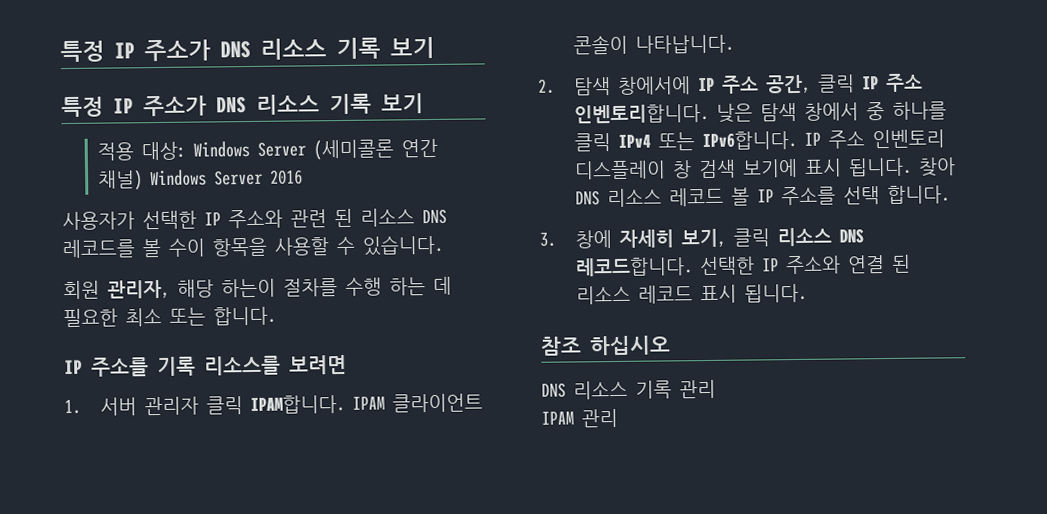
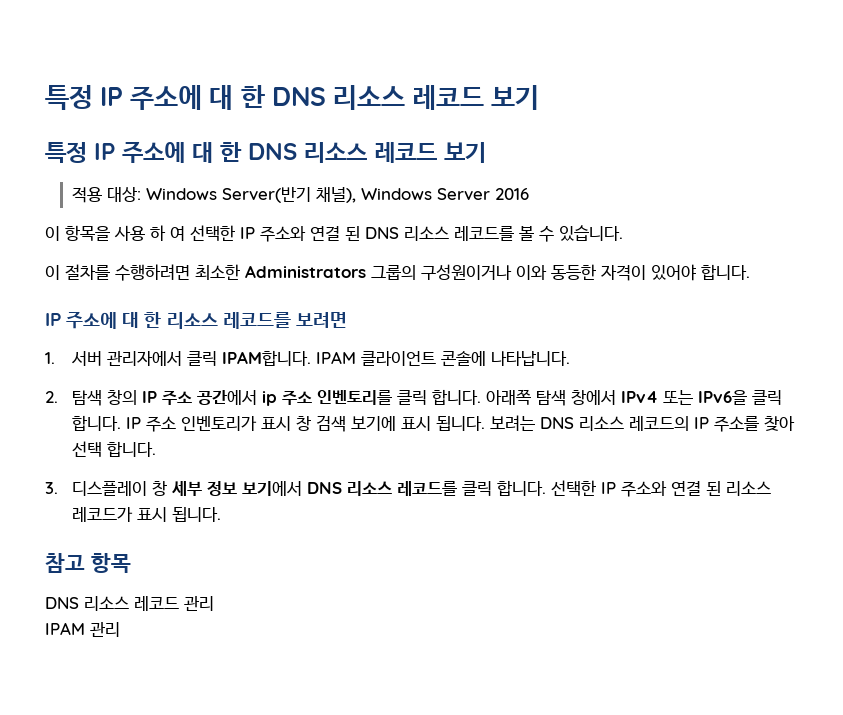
[60,37,381,63] 특정 IP 주소가 DNS 리소스 기록 -> [45,85,485,110] 특정 IP 주소에 대 한 DNS 리소스 레코드
[143,93,372,117] 주소가 DNS 리소스 기록 -> [122,141,437,163] 주소에 대 한 DNS 리소스 레코드
[256,138,438,161] [97,170,143,191] Server (세미콜론 연간 채널) -> [221,187,356,203] Server(반기 채널),
[62,208,447,231] [62,234,443,259] [63,276,452,300] [63,306,276,328] [64,355,281,377] 사용자가 선택한 IP 주소와 관련 된 리소스 DNS 레코드를 볼 수이 항목을 사용할 수 있습니다. // 회원 관리자, 해당 하는이 절차를 수행 하는 데 필요한 최소 또는 합니다. // IP 주소를 기록 리소스를 -> [45,225,623,242] [45,264,750,281] [45,311,291,329] 이 항목을 사용 하 여 선택한 IP 주소와 연결 된 DNS 리소스 레코드를 볼 수 있습니다. // 이 절차를 수행하려면 최소한 Administrators 그룹의 구성원이거나 이와 동등한 자격이 있어야 합니다. // IP 주소에 대 한 리소스 레코드를
[143,396,199,416] 관리자 -> [106,351,182,366] 관리자에서
[572,34,628,55] 콘솔이 -> [440,351,486,366] 콘솔에
[617,73,923,95] [573,101,947,124] [573,129,945,152] [573,160,666,180] 창에서에 IP 주소 공간, 클릭 IP 주소 인벤토리합니다. 낮은 탐색 창에서 중 하나를 클릭 IPv4 또는 IPv6합니다. IP 주소 인벤토리 디스플레이 -> [106,389,782,406] [71,415,291,432] 창의 IP 주소 공간에서 ip 주소 인벤토리를 클릭 합니다. 아래쪽 탐색 창에서 IPv4 또는 IPv6을 클릭 합니다. IP 주소 인벤토리가 표시
[917,157,956,177] [574,186,836,208] 찾아 DNS 리소스 레코드 볼 IP 주소를 -> [489,415,795,432] 보려는 DNS 리소스 레코드의 IP 주소를 찾아
[574,227,864,249] [575,257,693,277] 창에 자세히 보기, 클릭 리소스 DNS 레코드합니다. -> [71,480,546,496] 디스플레이 창 세부 정보 보기에서 DNS 리소스 레코드를 클릭 합니다.
[637,285,693,304] 레코드 -> [71,507,133,522] 레코드가
[540,335,671,356] [541,380,672,400] 참조 하십시오 // DNS 리소스 기록 -> [45,553,131,573] [45,596,179,611] 참고 항목 // DNS 리소스 레코드

